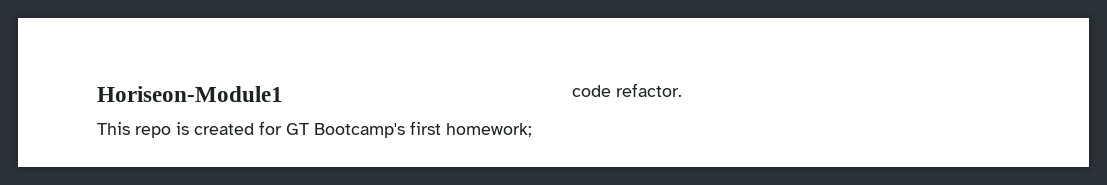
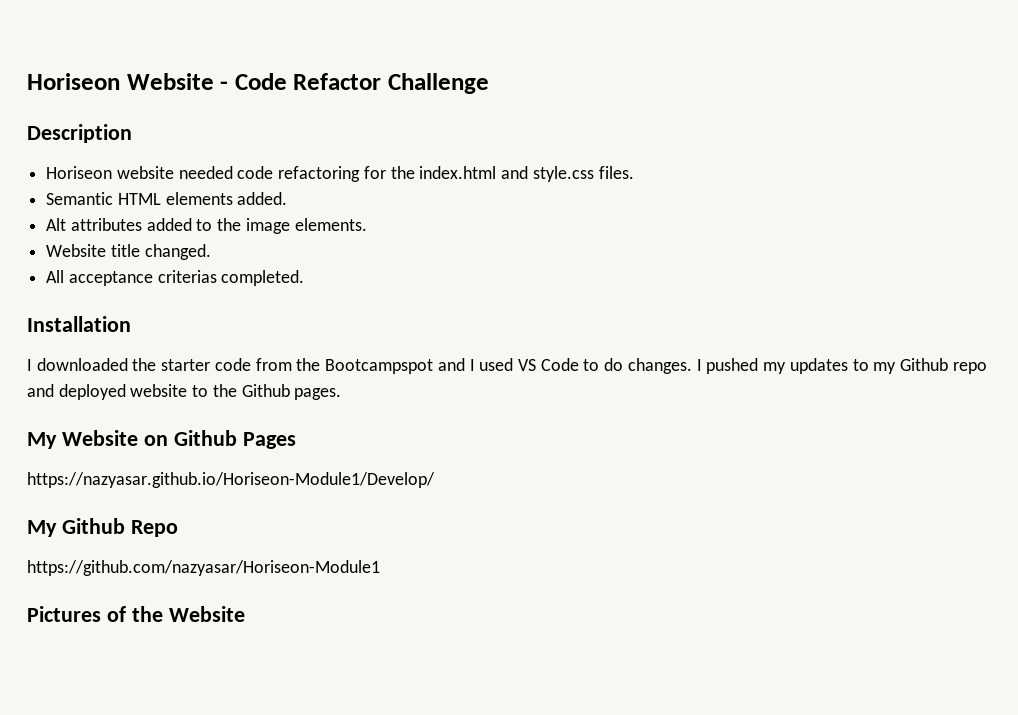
[97,86,283,102] [97,121,532,138] [572,83,682,97] Horiseon-Module1 // This repo is created for GT Bootcamp's first homework; code refactor. -> [27,73,490,94] [27,124,132,143] [46,166,634,182] [46,192,288,205] [46,218,367,234] [46,244,211,260] [46,270,305,286] [27,316,131,332] [27,358,987,374] [27,384,342,400] [27,430,296,449] [27,472,435,488] [27,518,178,537] [27,560,380,576] [27,606,245,622] Horiseon Website - Code Refactor Challenge // Description // Horiseon website needed code refactoring for the index.html and style.css files. // Semantic HTML elements added. // Alt attributes added to the image elements. // Website title changed. // All acceptance criterias completed. // Installation // I downloaded the starter code from the Bootcampspot and I used VS Code to do changes. I pushed my updates to my Github repo and deployed website to the Github pages. // My Website on Github Pages // https://nazyasar.github.io/Horiseon-Module1/Develop/ // My Github Repo // https://github.com/nazyasar/Horiseon-Module1 // Pictures of the Website

